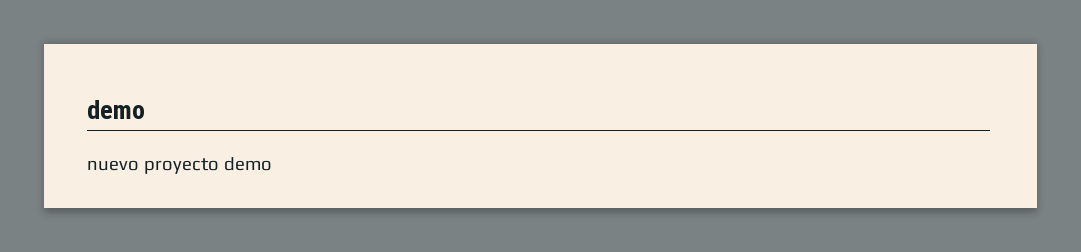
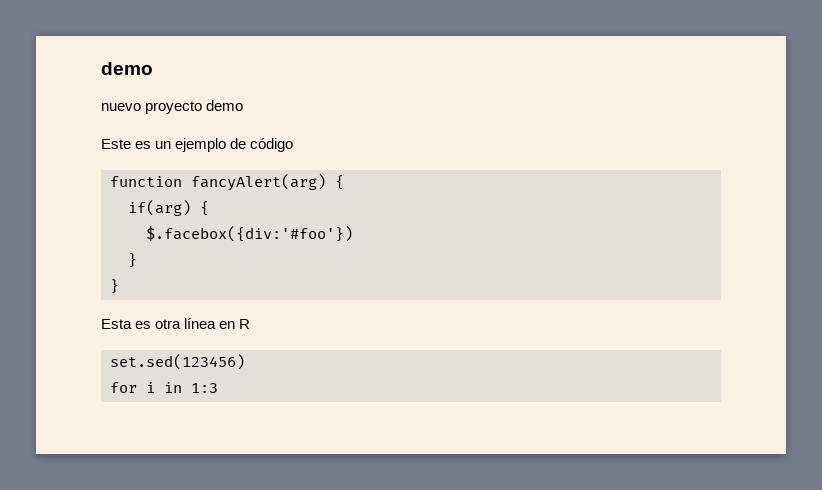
(272, 164) none -> [101,138,294,152] [110,174,344,191] [128,200,209,216] [146,226,353,242] [128,253,137,268] [110,279,119,294] [101,318,251,329] [110,354,245,370] [110,382,218,393] // Este es un ejemplo de código // function fancyAlert(arg) { // if(arg) { // $.facebox({div:'#foo'}) // } // } // Esta es otra línea en R // set.sed(123456) // for i in 1:3

